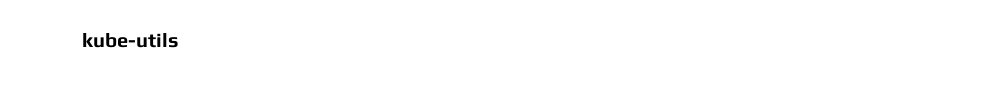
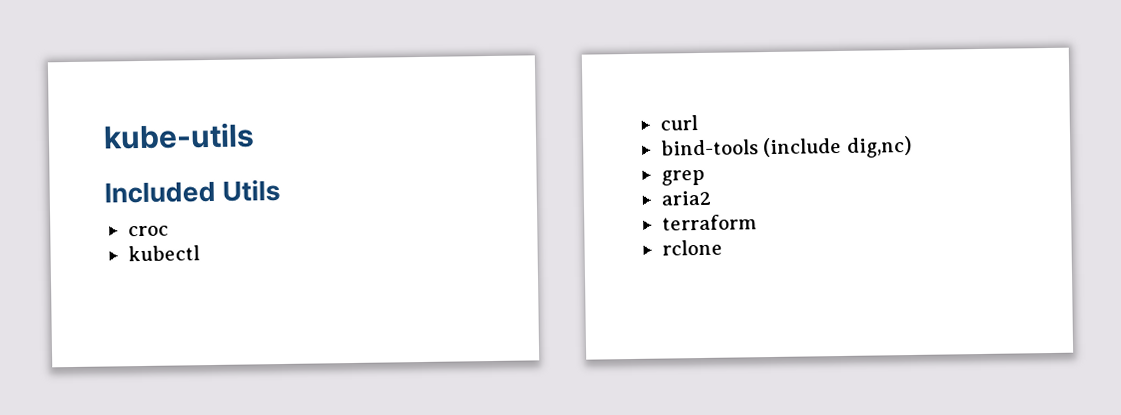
(179, 40) none -> [104,178,282,204] [127,225,169,237] [127,245,200,262] [659,115,698,131] [660,135,912,158] [660,169,705,186] [660,190,711,206] [661,214,757,231] [661,239,723,256] // Included Utils // croc // kubectl // curl // bind-tools (include dig,nc) // grep // aria2 // terraform // rclone

